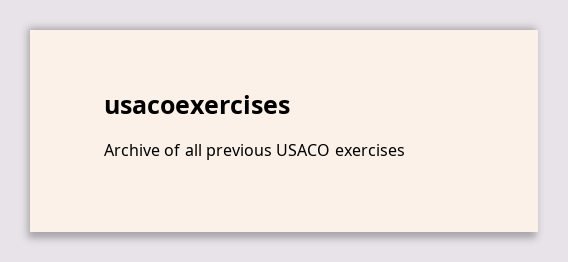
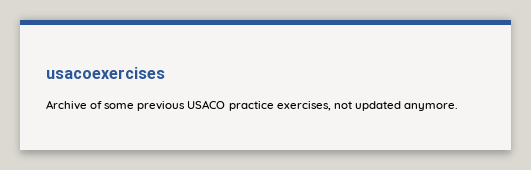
[184,144,202,156] all -> [104,103,135,109] some
[334,144,405,156] exercises -> [228,101,458,111] practice exercises, not updated anymore.

